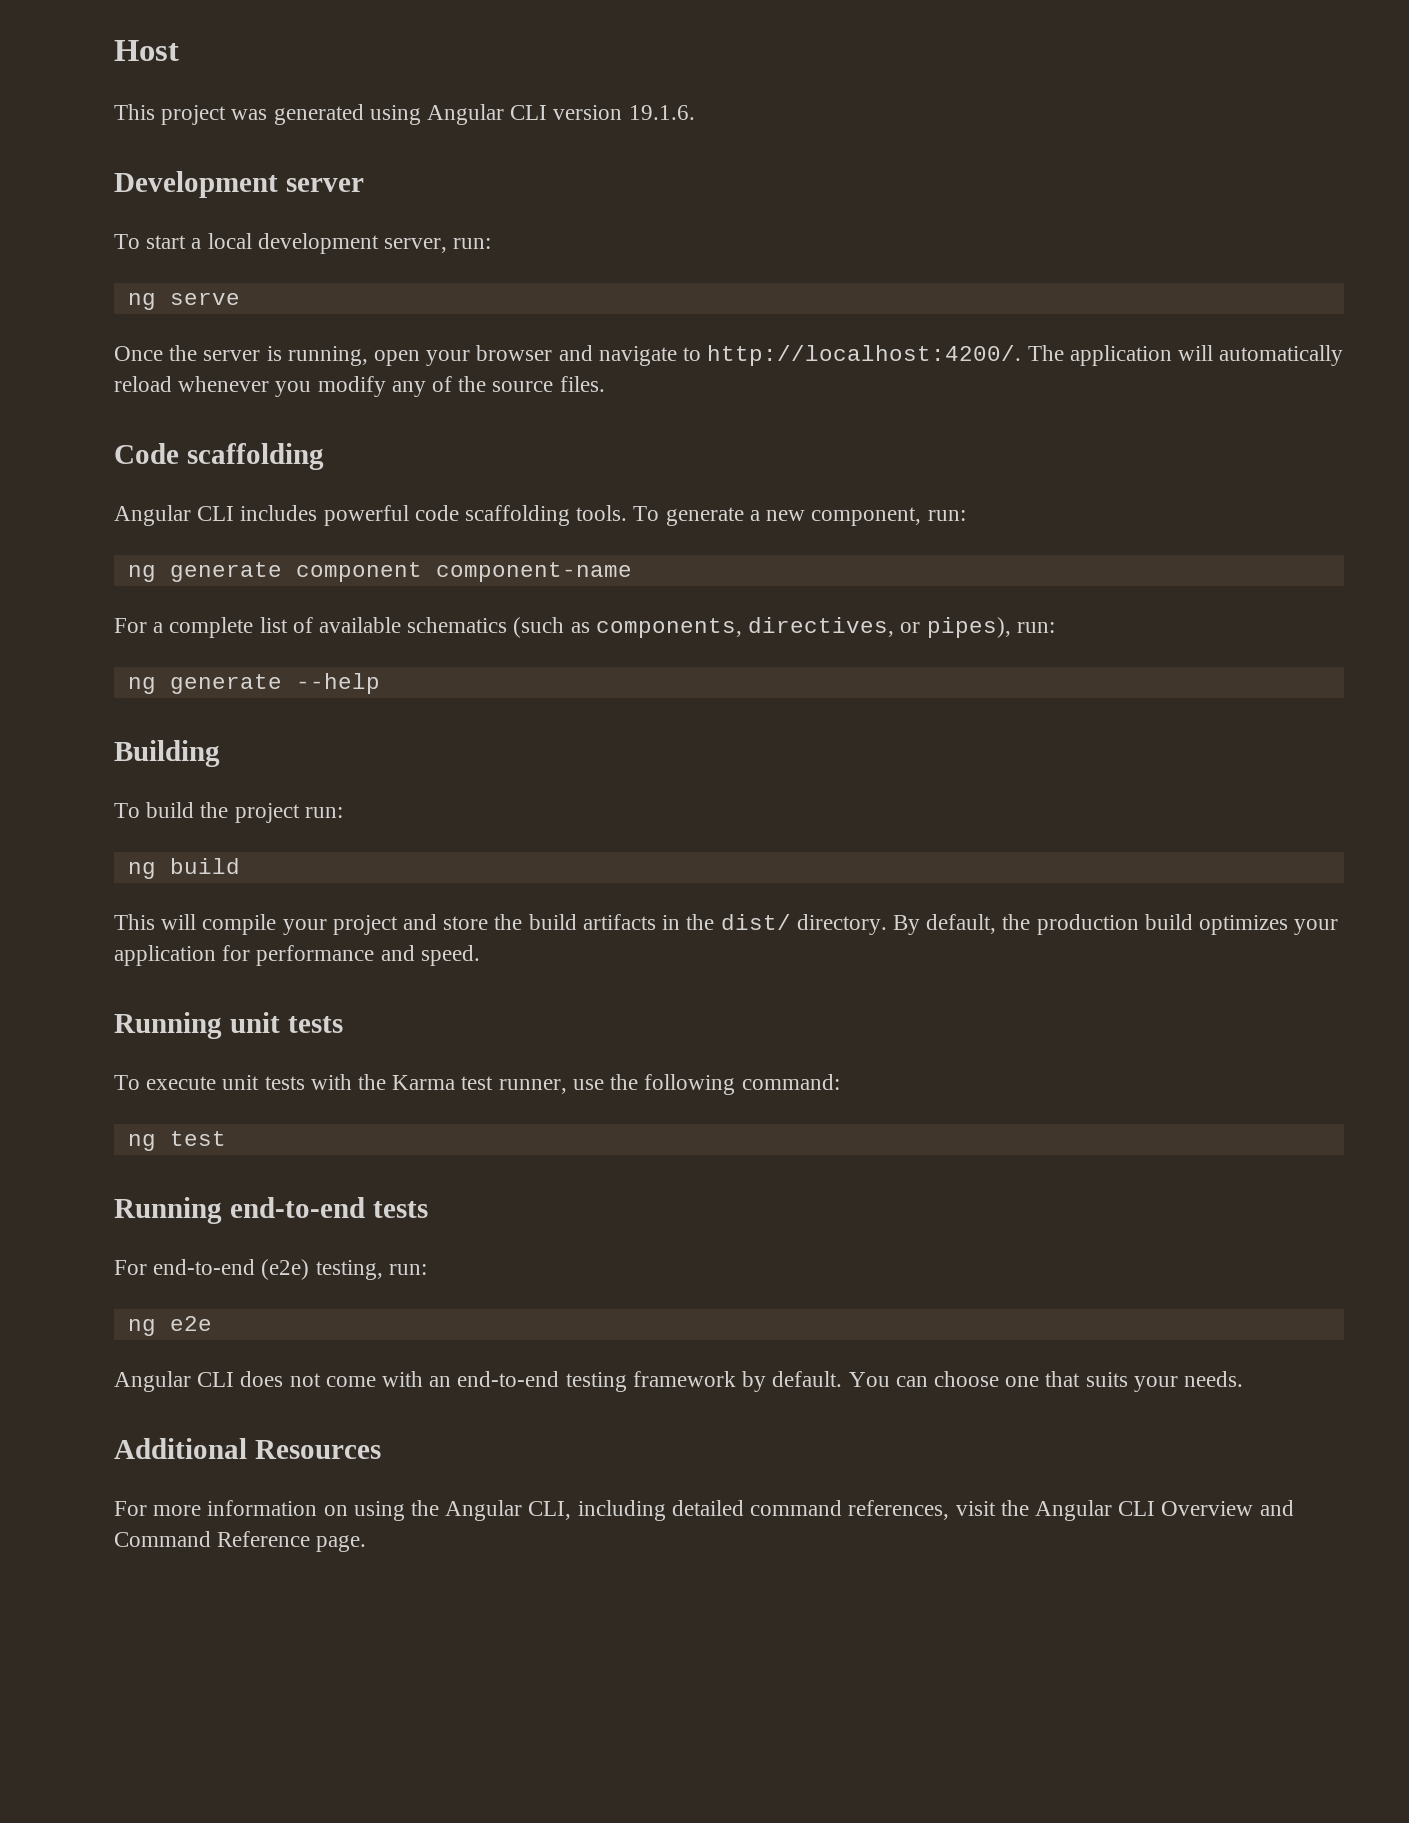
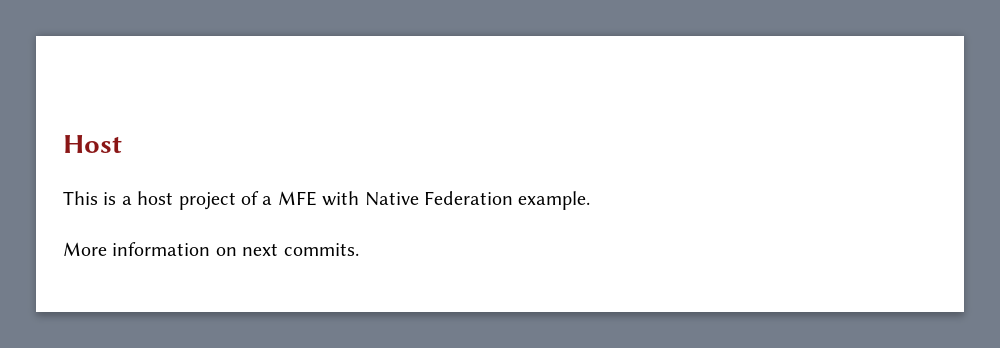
[161,104,695,125] [114,171,364,198] [114,233,492,254] [127,292,240,310] [114,345,1344,366] [114,376,605,397] [114,443,324,470] [114,505,966,526] [127,562,632,582] [114,617,1055,638] [127,673,380,694] [114,740,220,767] [114,802,343,823] [127,858,240,879] [114,914,1339,935] [114,945,480,966] [114,1012,343,1039] [114,1074,840,1095] [127,1131,226,1151] [114,1197,428,1224] [114,1259,427,1280] [127,1316,212,1336] [114,1371,1243,1392] [114,1438,381,1459] [114,1500,1294,1521] [114,1531,367,1552] project was generated using Angular CLI version 19.1.6. // Development server // To start a local development server, run: // ng serve // Once the server is running, open your browser and navigate to http://localhost:4200/. The application will automatically reload whenever you modify any of the source files. // Code scaffolding // Angular CLI includes powerful code scaffolding tools. To generate a new component, run: // ng generate component component-name // For a complete list of available schematics (such as components, directives, or pipes), run: // ng generate --help // Building // To build the project run: // ng build // This will compile your project and store the build artifacts in the dist/ directory. By default, the production build optimizes your application for performance and speed. // Running unit tests // To execute unit tests with the Karma test runner, use the following command: // ng test // Running end-to-end tests // For end-to-end (e2e) testing, run: // ng e2e // Angular CLI does not come with an end-to-end testing framework by default. You can choose one that suits your needs. // Additional Resources // For more information on using the Angular CLI, including detailed command references, visit the Angular CLI Overview and Command Reference page. -> [103,191,591,210] [63,242,359,256] is a host project of a MFE with Native Federation example. // More information on next commits.

